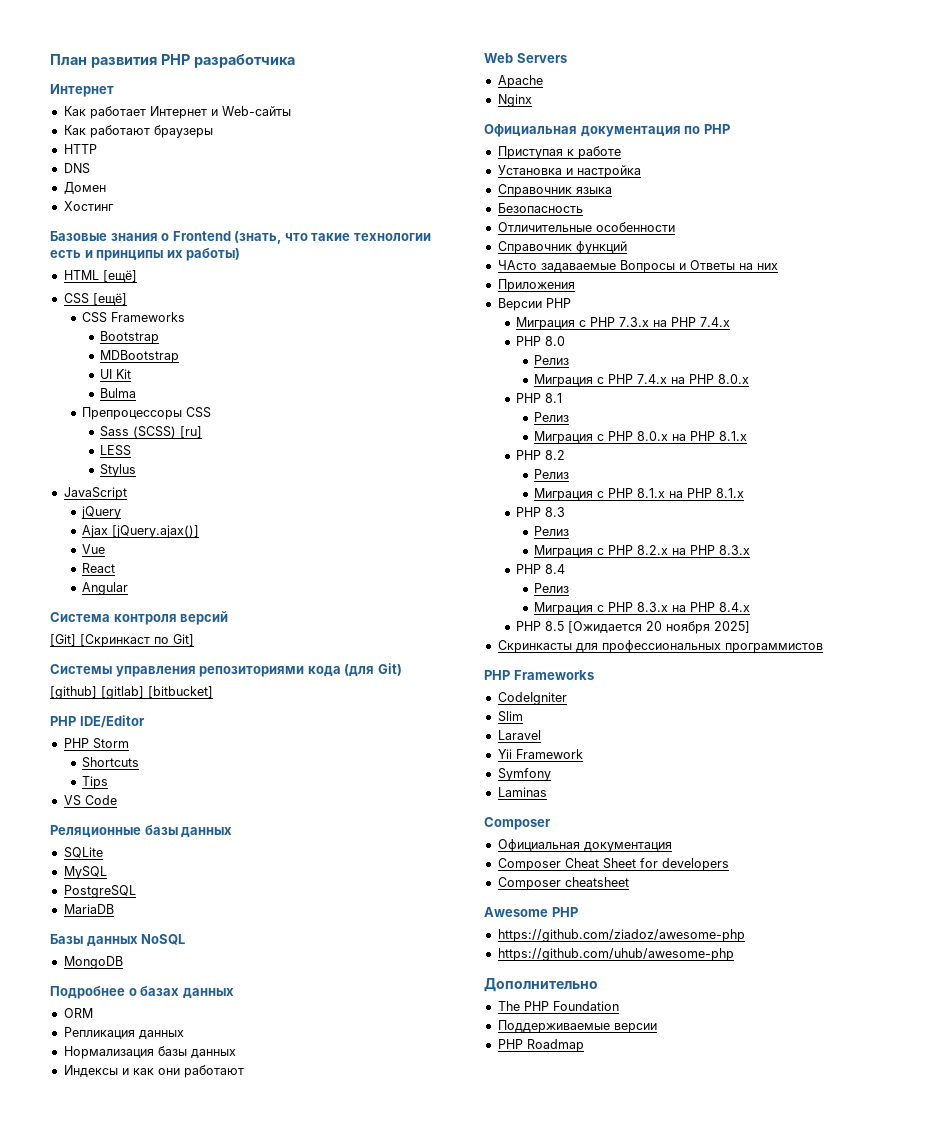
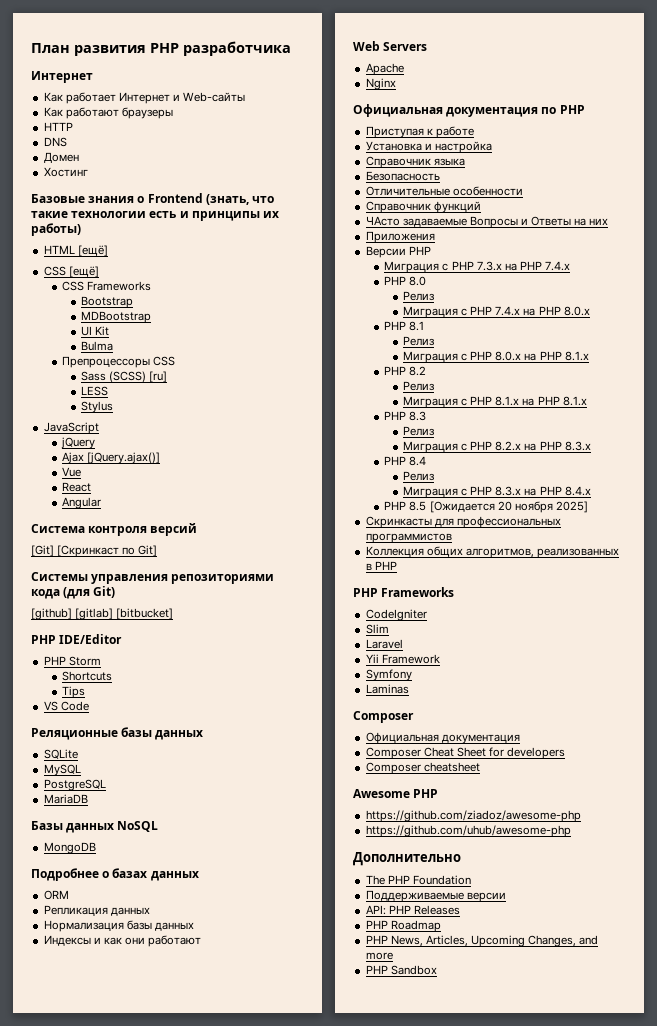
(823, 648) none -> [365,546,619,558] [365,561,397,570] // Коллекция общих алгоритмов, реализованных в PHP
(657, 1028) none -> [365,905,460,915] // API: PHP Releases
(584, 1045) none -> [365,935,599,947] [365,952,393,960] [365,965,437,975] // PHP News, Articles, Upcoming Changes, and more // PHP Sandbox

